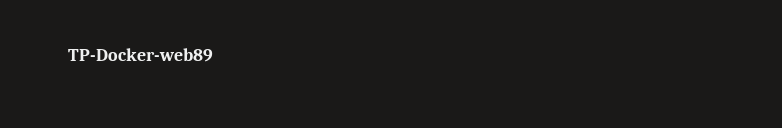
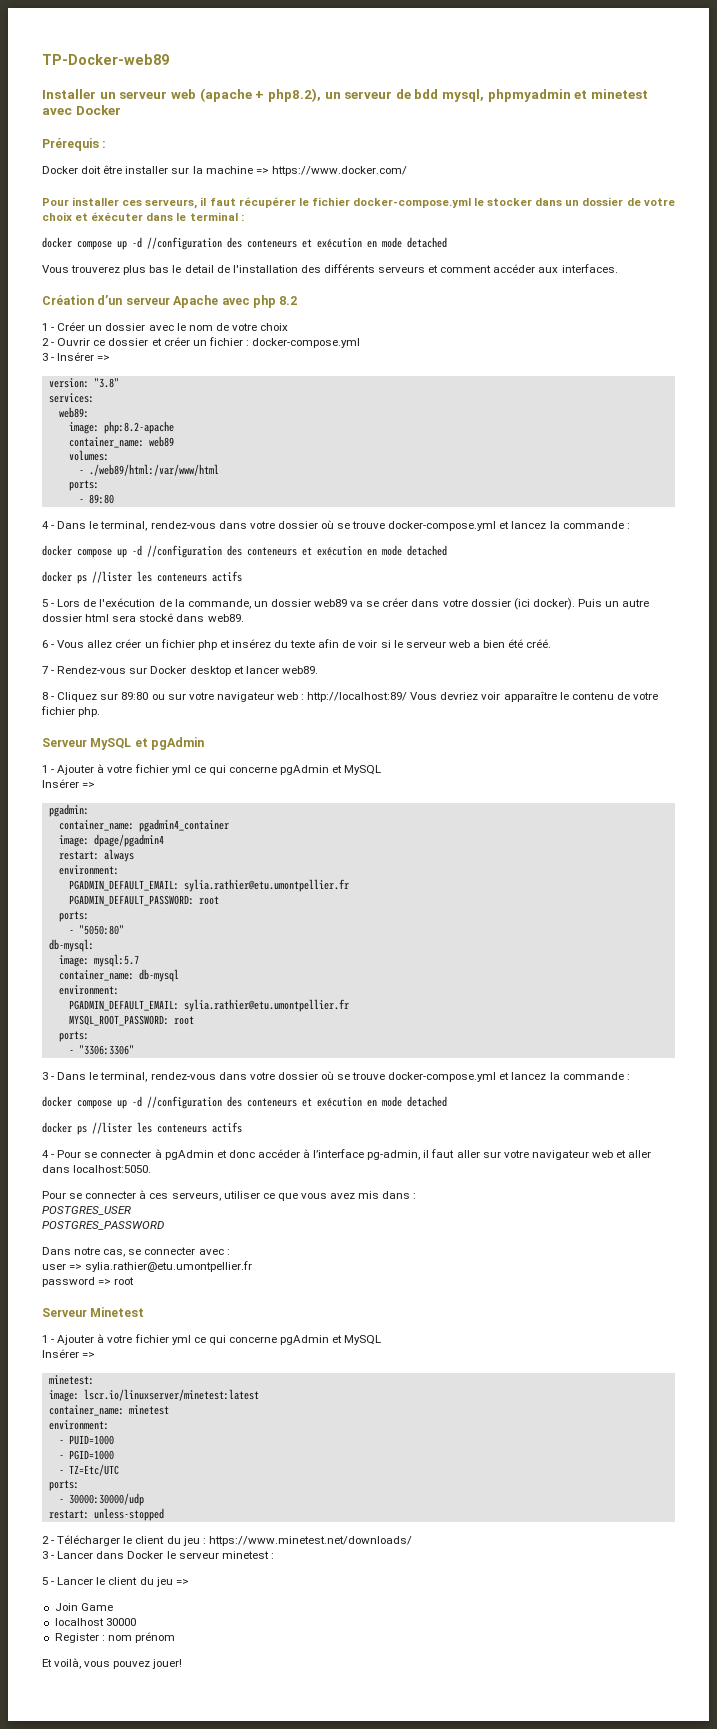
(213, 55) none -> [42,88,649,102] [42,105,121,115] [42,138,107,151] [42,165,407,176] [42,197,675,209] [42,212,244,221] [42,237,447,250] [42,264,618,275] [42,295,298,308] [42,322,289,331] [42,337,361,348] [42,352,111,361] [48,378,119,388] [48,393,94,403] [58,407,89,418] [68,421,174,434] [68,436,174,448] [68,450,109,461] [78,464,219,476] [68,480,99,491] [78,494,114,504] [42,520,630,531] [42,545,447,558] [42,571,242,584] [42,598,650,610] [42,613,244,622] [42,639,552,650] [42,666,318,676] [42,691,658,702] [41,706,101,717] [42,737,205,750] [42,764,382,775] [42,779,96,788] [48,804,89,817] [58,819,229,832] [58,834,164,847] [58,849,134,862] [58,865,119,875] [68,879,349,892] [68,895,219,906] [58,911,89,922] [68,925,124,935] [48,939,94,952] [58,954,139,967] [58,969,179,982] [58,985,119,995] [68,999,349,1012] [68,1015,194,1026] [58,1031,89,1042] [68,1045,134,1055] [42,1071,630,1082] [42,1096,447,1109] [42,1122,242,1135] [42,1149,652,1160] [42,1165,152,1173] [42,1190,417,1201] [42,1206,131,1215] [42,1221,164,1230] [42,1247,230,1257] [42,1261,253,1272] [42,1277,135,1287] [42,1307,145,1317] [42,1334,382,1345] [42,1349,96,1358] [48,1375,94,1385] [48,1389,259,1402] [48,1405,169,1416] [48,1420,109,1430] [58,1435,114,1445] [58,1450,114,1460] [58,1464,119,1476] [48,1480,79,1491] [58,1493,144,1506] [48,1508,164,1521] [42,1535,412,1546] [42,1551,274,1559] [42,1577,189,1587] [54,1603,113,1611] [54,1618,136,1626] [54,1632,175,1643] [42,1658,183,1669] // Installer un serveur web (apache + php8.2), un serveur de bdd mysql, phpmyadmin et minetest avec Docker // Prérequis : // Docker doit être installer sur la machine => https://www.docker.com/ // Pour installer ces serveurs, il faut récupérer le fichier docker-compose.yml le stocker dans un dossier de votre choix et éxécuter dans le terminal : // docker compose up -d //configuration des conteneurs et exécution en mode detached // Vous trouverez plus bas le detail de l'installation des différents serveurs et comment accéder aux interfaces. // Création d’un serveur Apache avec php 8.2 // 1 - Créer un dossier avec le nom de votre choix // 2 - Ouvrir ce dossier et créer un fichier : docker-compose.yml // 3 - Insérer => // version: "3.8" // services: // web89: // image: php:8.2-apache // container_name: web89 // volumes: // - ./web89/html:/var/www/html // ports: // - 89:80 // 4 - Dans le terminal, rendez-vous dans votre dossier où se trouve docker-compose.yml et lancez la commande : // docker compose up -d //configuration des conteneurs et exécution en mode detached // docker ps //lister les conteneurs actifs // 5 - Lors de l'exécution de la commande, un dossier web89 va se créer dans votre dossier (ici docker). Puis un autre dossier html sera stocké dans web89. // 6 - Vous allez créer un fichier php et insérez du texte afin de voir si le serveur web a bien été créé. // 7 - Rendez-vous sur Docker desktop et lancer web89. // 8 - Cliquez sur 89:80 ou sur votre navigateur web : http://localhost:89/ Vous devriez voir apparaître le contenu de votre fichier php. // Serveur MySQL et pgAdmin // 1 - Ajouter à votre fichier yml ce qui concerne pgAdmin et MySQL // Insérer => // pgadmin: // container_name: pgadmin4_container // image: dpage/pgadmin4 // restart: always // environment: // PGADMIN_DEFAULT_EMAIL: sylia.rathier@etu.umontpellier.fr // PGADMIN_DEFAULT_PASSWORD: root // ports: // - "5050:80" // db-mysql: // image: mysql:5.7 // container_name: db-mysql // environment: // PGADMIN_DEFAULT_EMAIL: sylia.rathier@etu.umontpellier.fr // MYSQL_ROOT_PASSWORD: root // ports: // - "3306:3306" // 3 - Dans le terminal, rendez-vous dans votre dossier où se trouve docker-compose.yml et lancez la commande : // docker compose up -d //configuration des conteneurs et exécution en mode detached // docker ps //lister les conteneurs actifs // 4 - Pour se connecter à pgAdmin et donc accéder à l’interface pg-admin, il faut aller sur votre navigateur web et aller dans localhost:5050. // Pour se connecter à ces serveurs, utiliser ce que vous avez mis dans : // POSTGRES_USER // POSTGRES_PASSWORD // Dans notre cas, se connecter avec : // user => sylia.rathier@etu.umontpellier.fr // password => root // Serveur Minetest // 1 - Ajouter à votre fichier yml ce qui concerne pgAdmin et MySQL // Insérer => // minetest: // image: lscr.io/linuxserver/minetest:latest // container_name: minetest // environment: // - PUID=1000 // - PGID=1000 // - TZ=Etc/UTC // ports: // - 30000:30000/udp // restart: unless-stopped // 2 - Télécharger le client du jeu : https://www.minetest.net/downloads/ // 3 - Lancer dans Docker le serveur minetest : // 5 - Lancer le client du jeu => // Join Game // localhost 30000 // Register : nom prénom // Et voilà, vous pouvez jouer!

